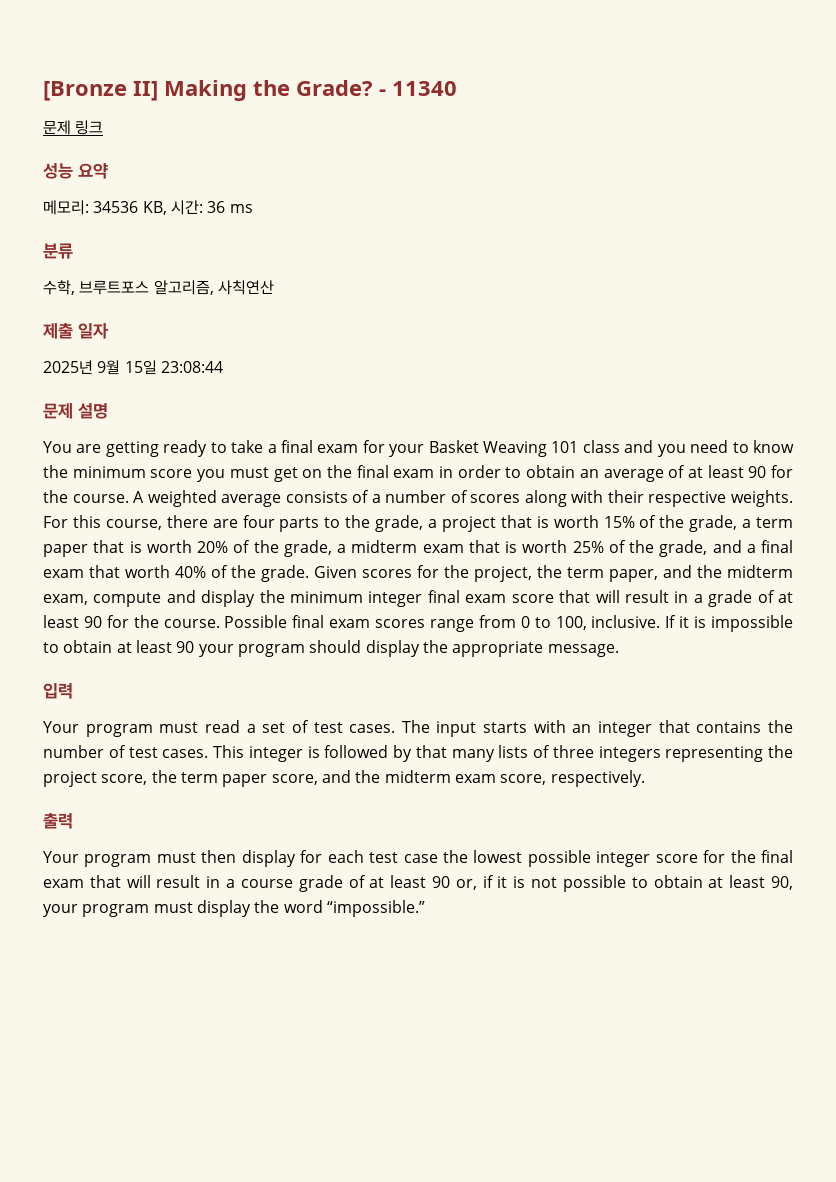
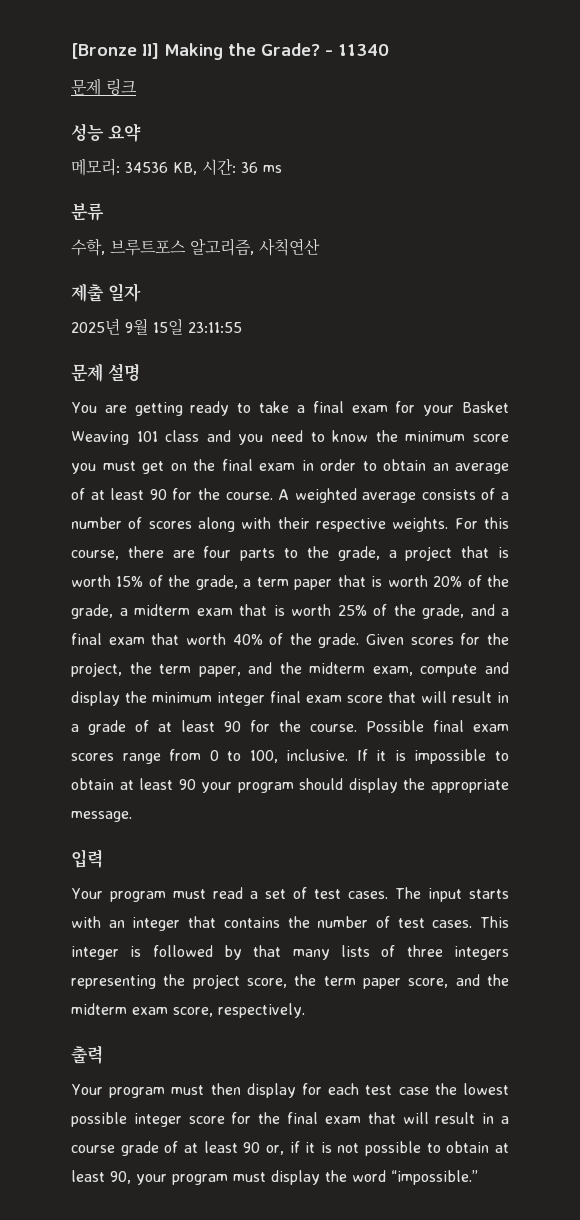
[160,361,223,373] 23:08:44 -> [188,322,242,333] 23:11:55

